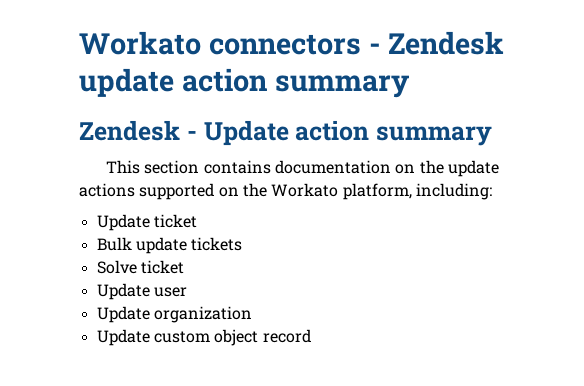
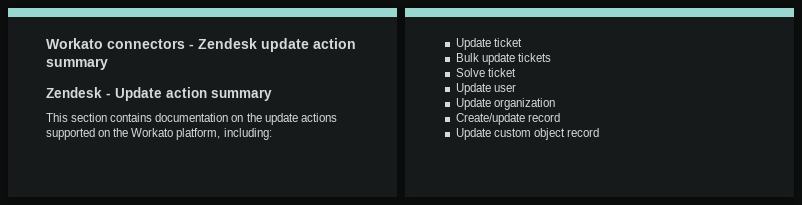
(252, 314) none -> [455,113,560,125] // Create/update record

